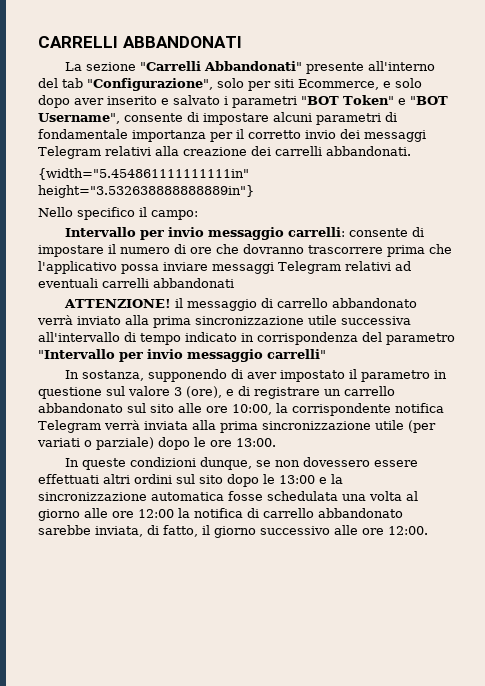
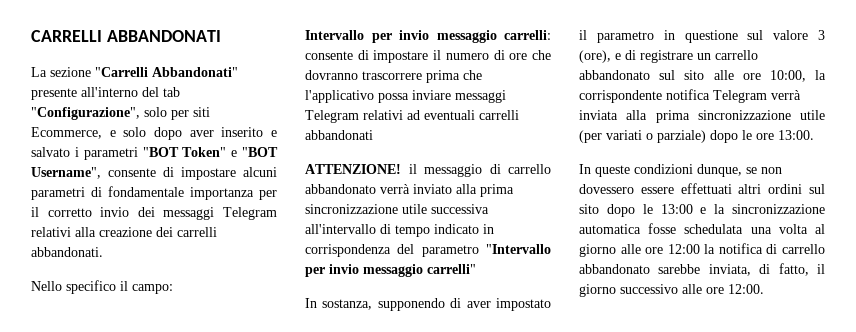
[38,168,249,180] [38,185,254,198] // {width="5.454861111111111in" height="3.532638888888889in"} -> (103, 252) none

